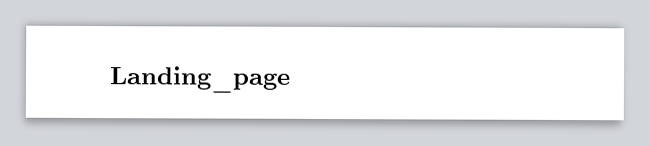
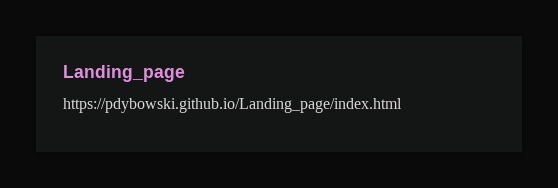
(291, 79) none -> [63,98,402,113] // https://pdybowski.github.io/Landing_page/index.html

